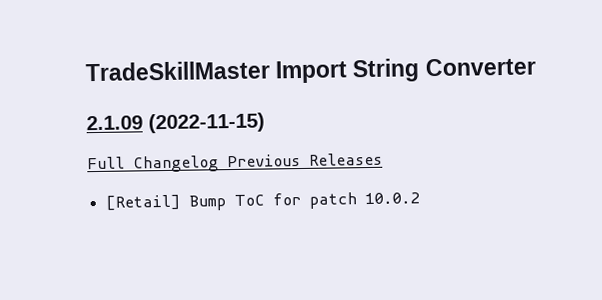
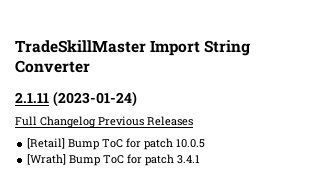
[86,112,265,134] 2.1.09 (2022-11-15) -> [15,91,137,107] 2.1.11 (2023-01-24)
[365,192,421,205] 10.0.2 -> [176,139,206,148] [27,154,201,166] 10.0.5 // [Wrath] Bump ToC for patch 3.4.1

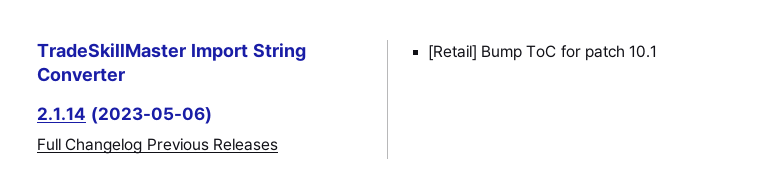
[15,91,137,107] 2.1.11 (2023-01-24) -> [37,107,212,124] 2.1.14 (2023-05-06)
[176,139,206,148] [27,154,201,166] 10.0.5 // [Wrath] Bump ToC for patch 3.4.1 -> [629,45,658,58] 10.1

